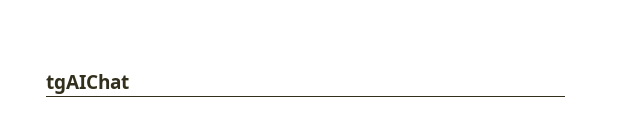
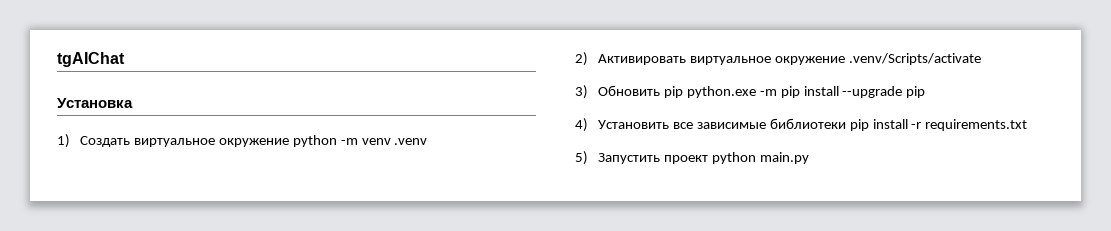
(129, 84) none -> [57,98,133,108] [57,134,428,148] [575,52,981,66] [575,85,926,99] [575,118,1028,132] [575,151,809,165] // Установка // 1) Создать виртуальное окружение python -m venv .venv // 2) Активировать виртуальное окружение .venv/Scripts/activate // 3) Обновить pip python.exe -m pip install --upgrade pip // 4) Установить все зависимые библиотеки pip install -r requirements.txt // 5) Запустить проект python main.py

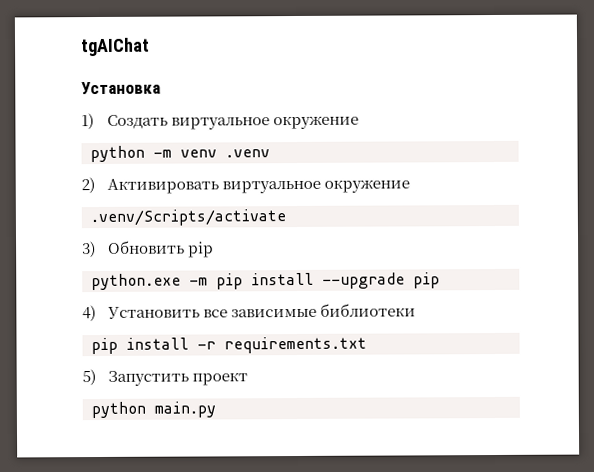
(289, 142) none -> (360, 122) //
(845, 60) none -> (411, 186) //
(683, 92) none -> (215, 249) //
(846, 123) none -> (417, 310) //
(708, 159) none -> (249, 379) //

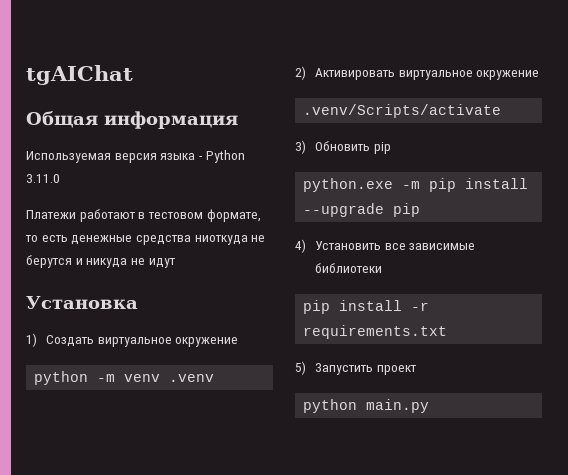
(150, 47) none -> [26,111,238,129] [26,150,245,163] [26,174,60,183] [26,209,261,222] [25,235,266,245] [26,255,175,268] // Общая информация // Используемая версия языка - Python 3.11.0 // Платежи работают в тестовом формате, то есть денежные средства ниоткуда не берутся и никуда не идут

